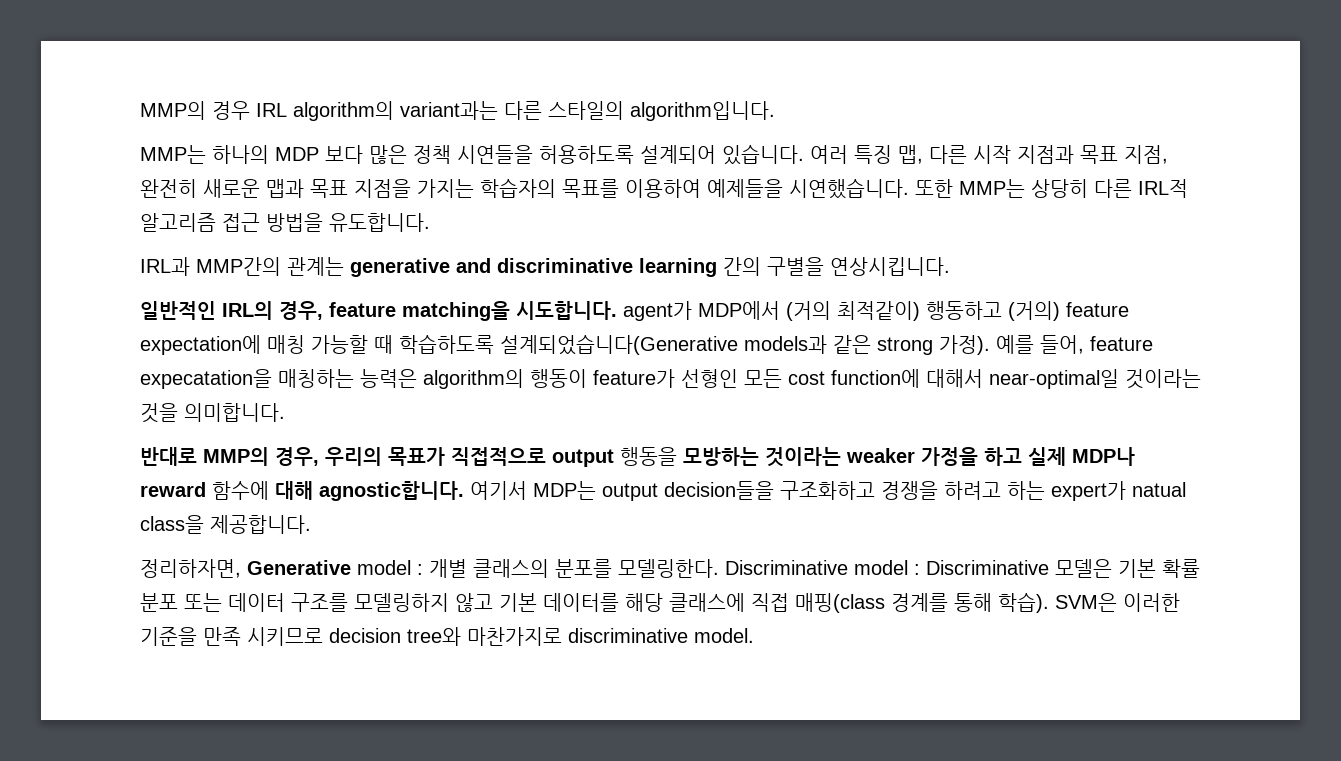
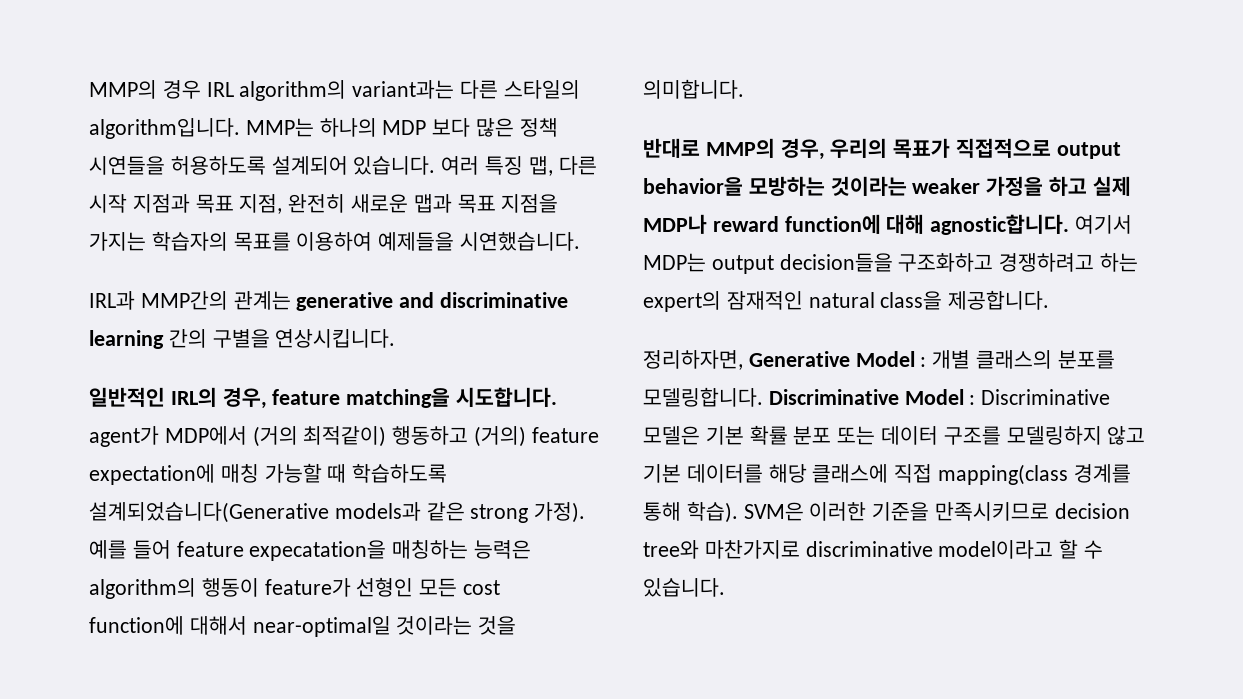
(775, 111) // -> (240, 128) none
[915,179,1188,198] [140,213,430,232] 또한 MMP는 상당히 다른 IRL적 알고리즘 접근 방법을 유도합니다. -> (581, 241) none
[1040,335,1084,354] 들어, -> [132,540,171,559] 들어
[620,447,677,466] 행동을 -> [643,177,743,196] behavior을
[212,481,269,500] 함수에 -> [784,214,881,234] function에
[881,481,1186,501] 경쟁을 하려고 하는 expert가 natual -> [999,253,1139,272] [643,291,875,312] 경쟁하려고 하는 expert의 잠재적인 natural
[357,560,411,575] model -> [855,351,915,367] Model
[618,559,908,578] 모델링한다. Discriminative model -> [643,387,964,407] 모델링합니다. Discriminative Model
[795,593,885,613] 매핑(class -> [938,464,1069,485] mapping(class
[203,627,323,646] 만족 시키므로 -> [935,502,1050,521] 만족시키므로
[694,628,754,643] model. -> [938,539,1104,559] [643,578,725,597] model이라고 할 수 있습니다.

